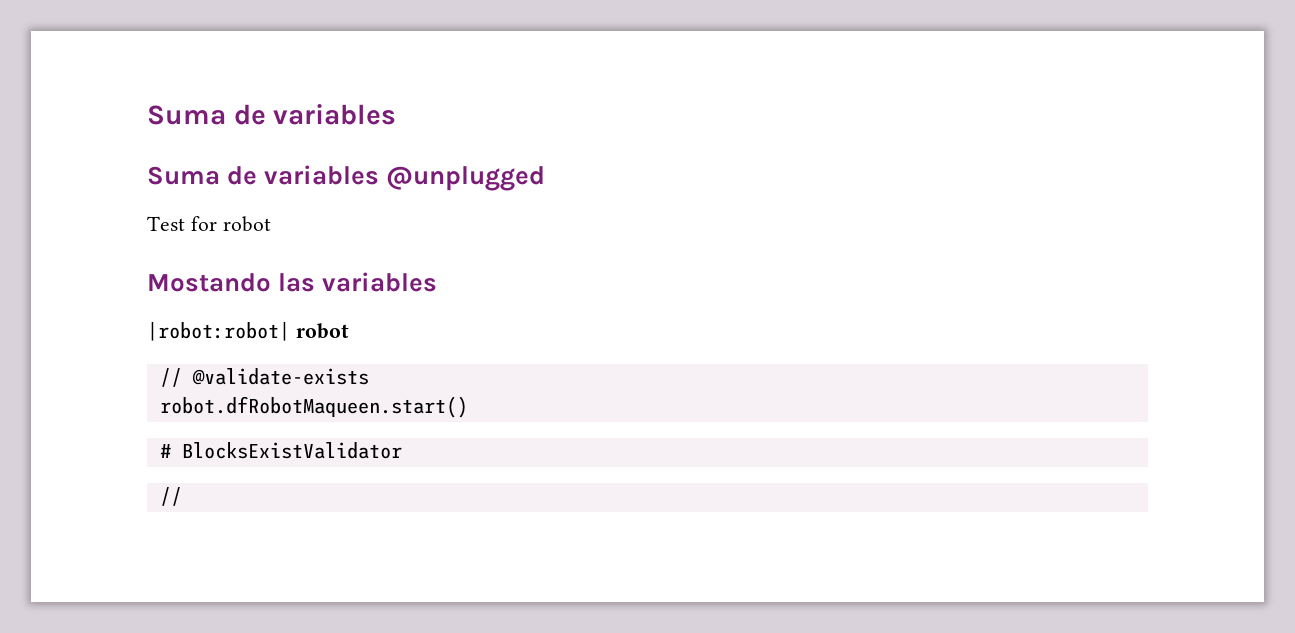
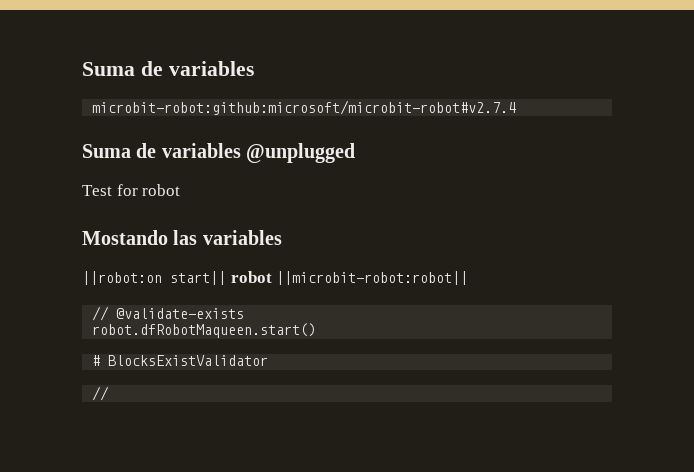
[147,104,397,125] Suma de variables -> [82,61,254,76] [92,100,517,115] Suma de variables // microbit-robot:github:microsoft/microbit-robot#v2.7.4
[147,322,349,341] |robot:robot| robot -> [82,271,469,285] ||robot:on start|| robot ||microbit-robot:robot||

